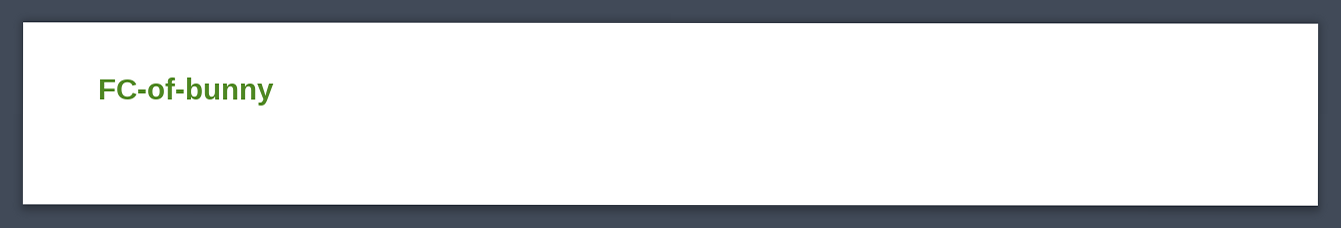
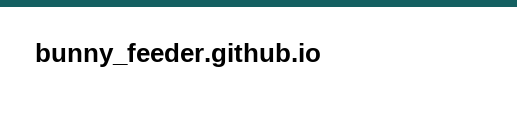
[98,77,275,106] FC-of-bunny -> [35,43,321,67] bunny_feeder.github.io

